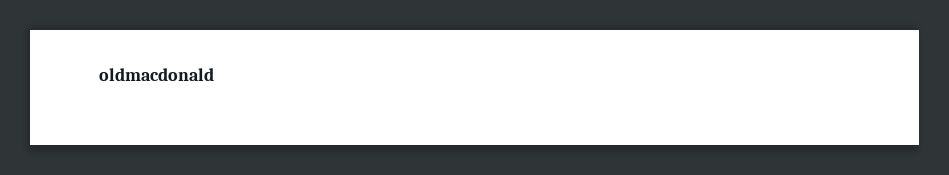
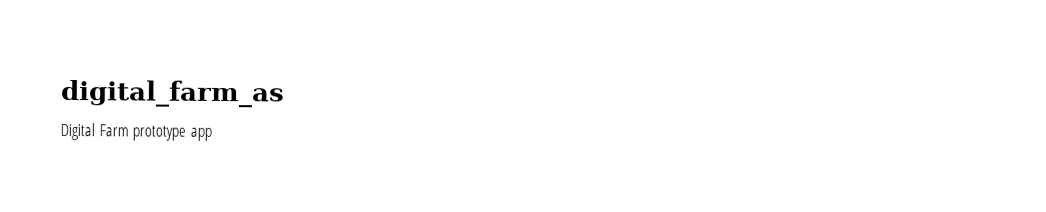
[99,68,214,81] oldmacdonald -> [60,79,285,108] [60,122,212,141] digital_farm_as // Digital Farm prototype app

